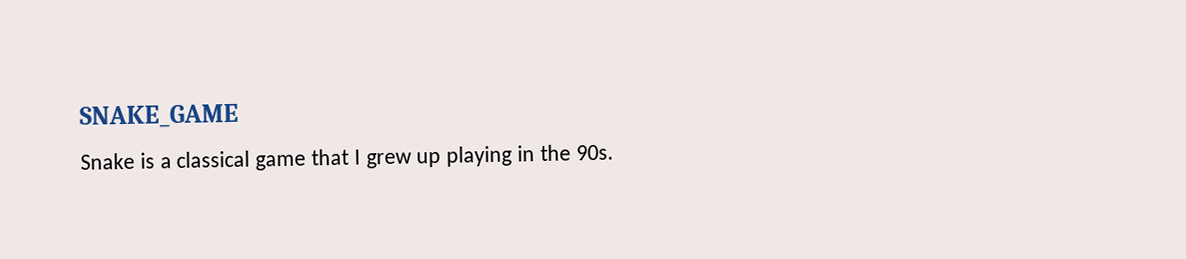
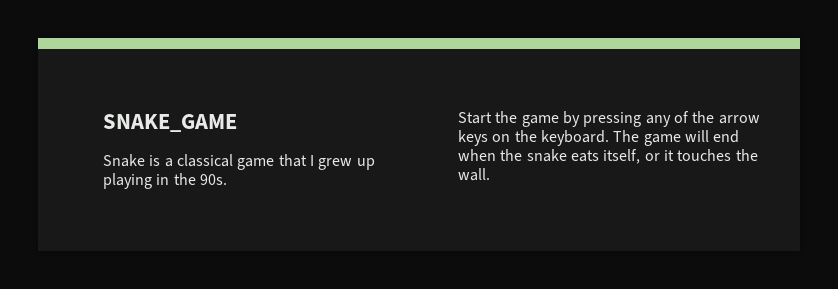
(614, 152) none -> [458,111,760,127] [458,130,740,146] [458,149,758,164] [458,168,490,181] // Start the game by pressing any of the arrow keys on the keyboard. The game will end when the snake eats itself, or it touches the wall.

